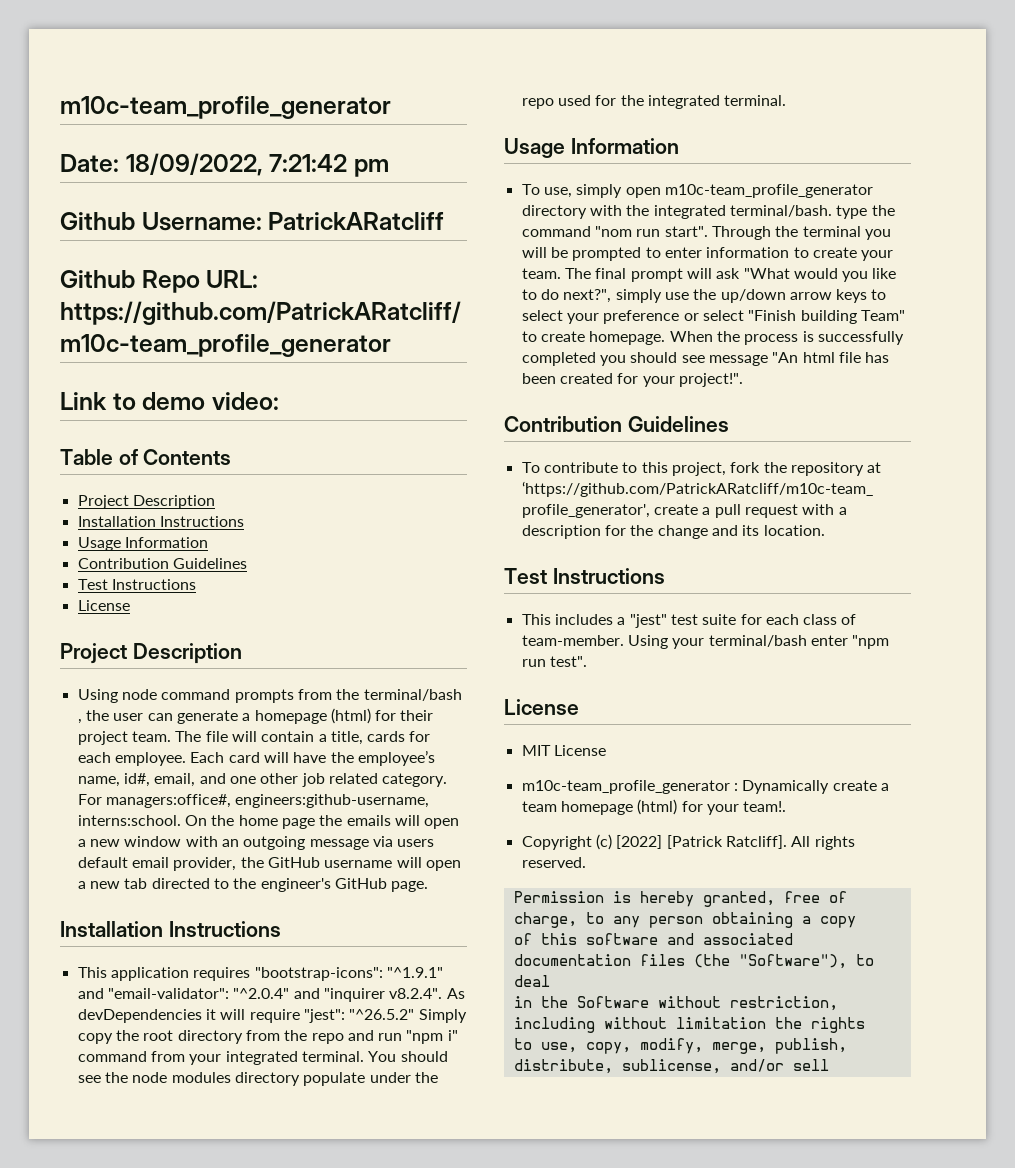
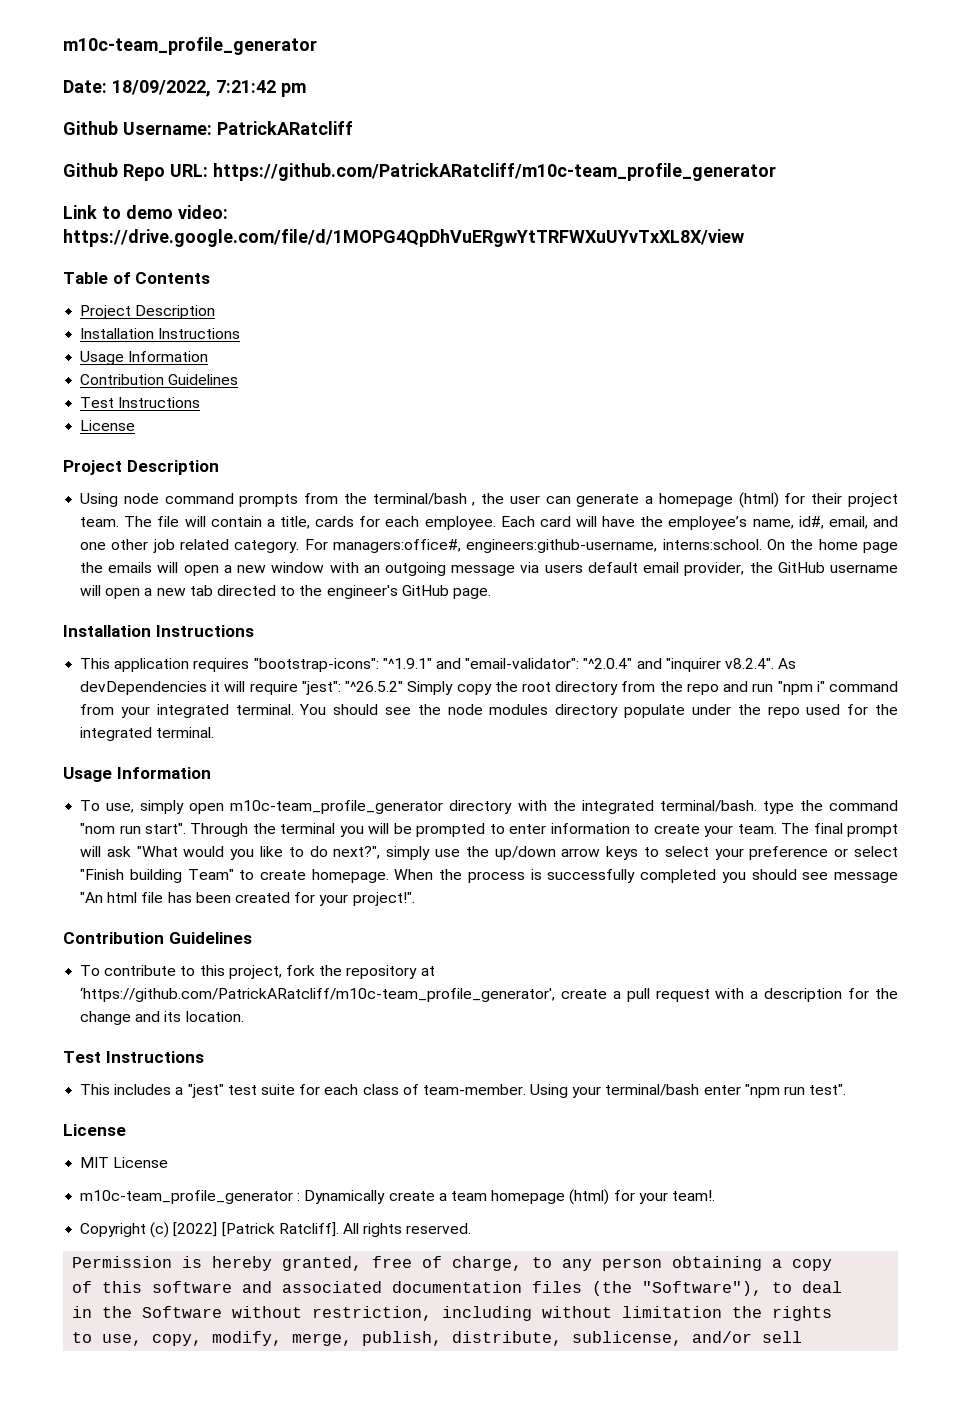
(279, 401) none -> [63,229,744,247] https://drive.google.com/file/d/1MOPG4QpDhVuERgwYtTRFWXuUYvTxXL8X/view

